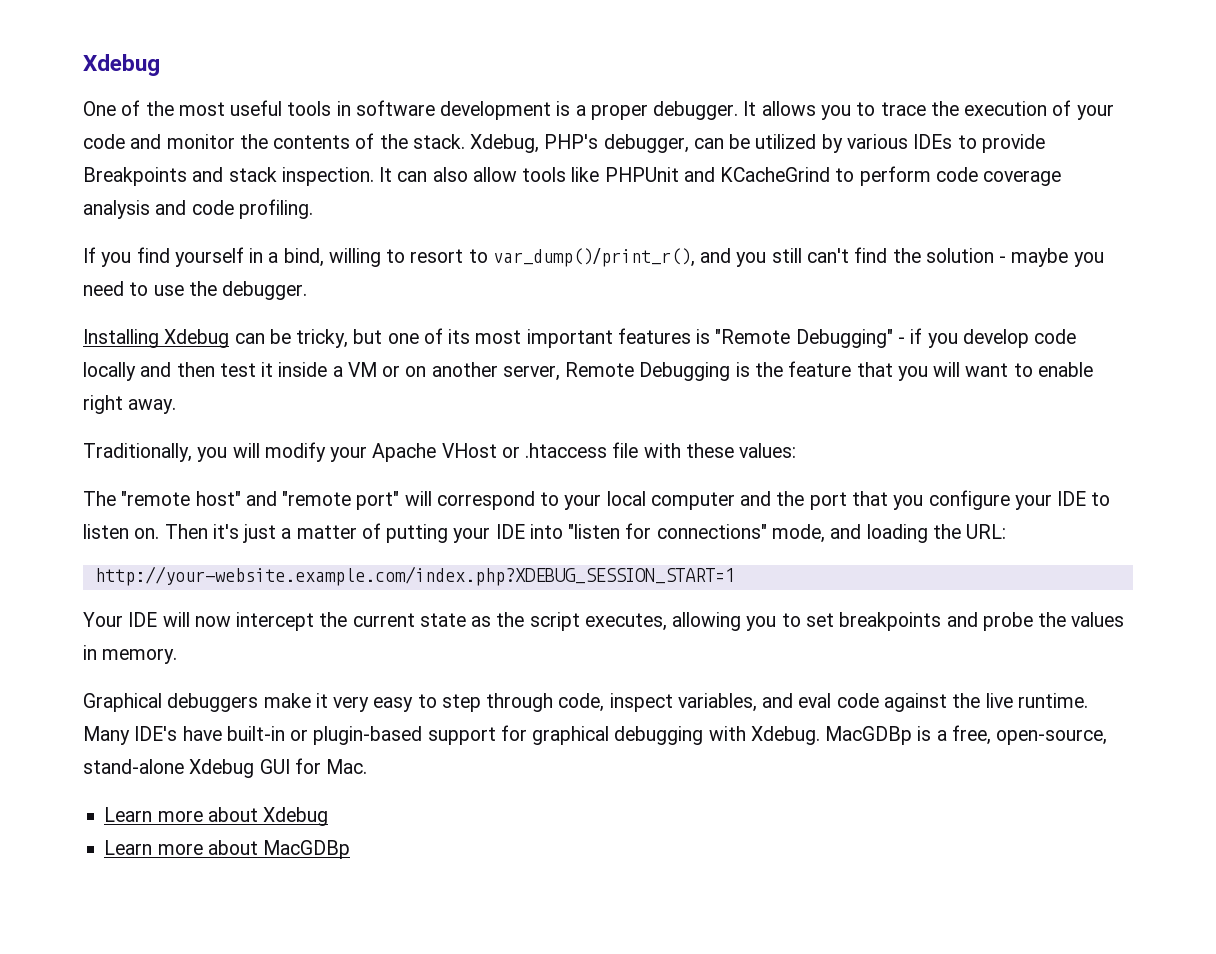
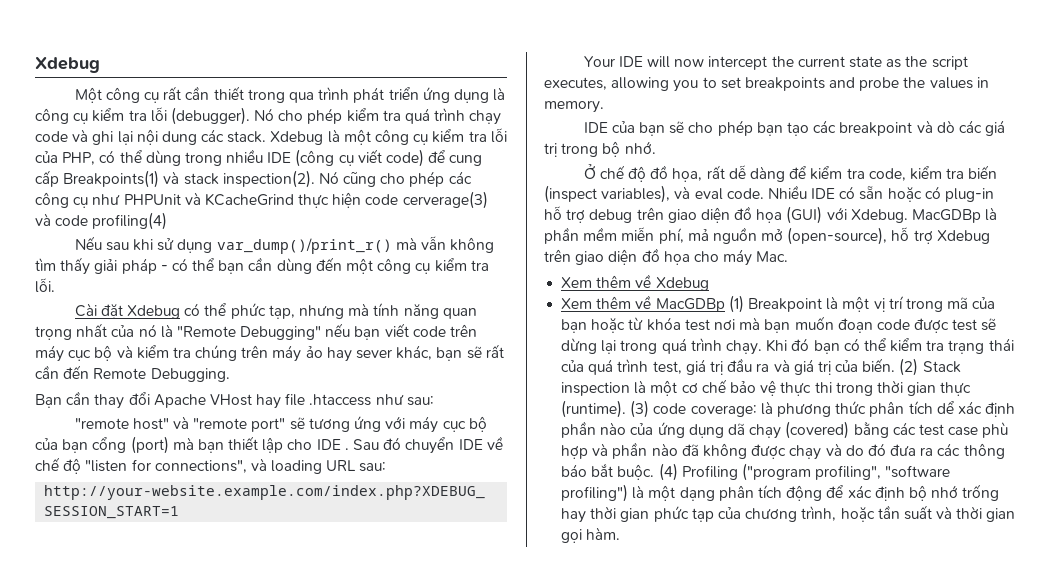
[83,54,160,76] [83,100,1114,120] [83,133,1045,153] [83,166,1062,186] [83,199,313,219] [83,247,1104,267] [83,281,308,300] [83,328,1077,348] [83,361,1093,381] [83,395,177,414] [83,442,797,462] [83,491,116,506] Xdebug // One of the most useful tools in software development is a proper debugger. It allows you to trace the execution of your code and monitor the contents of the stack. Xdebug, PHP's debugger, can be utilized by various IDEs to provide Breakpoints and stack inspection. It can also allow tools like PHPUnit and KCacheGrind to perform code coverage analysis and code profiling. // If you find yourself in a bind, willing to resort to var_dump()/print_r(), and you still can't find the solution - maybe you need to use the debugger. // Installing Xdebug can be tricky, but one of its most important features is "Remote Debugging" - if you develop code locally and then test it inside a VM or on another server, Remote Debugging is the feature that you will want to enable right away. // Traditionally, you will modify your Apache VHost or .htaccess file with these values: // The -> [35,57,100,73] [74,86,506,103] [35,107,502,125] [35,128,507,145] [35,149,483,167] [35,170,472,188] [35,191,488,209] [35,212,168,230] [74,236,495,254] [35,257,489,275] [35,278,55,293] [74,303,477,319] [35,323,478,340] [35,344,504,362] [35,365,230,382] [35,391,434,409] Xdebug // Một công cụ rất cần thiết trong qua trình phát triển ứng dụng là công cụ kiểm tra lỗi (debugger). Nó cho phép kiểm tra quá trình chạy code và ghi lại nội dung các stack. Xdebug là một công cụ kiểm tra lỗi của PHP, có thể dùng trong nhiều IDE (công cụ viết code) để cung cấp Breakpoints(1) và stack inspection(2). Nó cũng cho phép các công cụ như PHPUnit và KCacheGrind thực hiện code cerverage(3) và code profiling(4) // Nếu sau khi sử dụng var_dump()/print_r() mà vẫn không tìm thấy giải pháp - có thể bạn cần dùng đến một công cụ kiểm tra lỗi. // Cài đặt Xdebug có thể phức tạp, nhưng mà tính năng quan trọng nhất của nó là "Remote Debugging" nếu bạn viết code trên máy cục bộ và kiểm tra chúng trên máy ảo hay sever khác, bạn sẽ rất cần đến Remote Debugging. // Bạn cần thay đổi Apache VHost hay file .htaccess như sau: //
[245,491,277,506] and -> [173,416,190,429] và
[404,490,1111,510] [83,523,1007,543] will correspond to your local computer and the port that you configure your IDE to listen on. Then it's just a matter of putting your IDE into "listen for connections" mode, and loading the URL: -> [289,416,487,433] [35,436,503,454] [35,457,387,474] sẽ tương ứng với máy cục bộ của bạn cổng (port) mà bạn thiết lập cho IDE . Sau đó chuyển IDE về chế độ "listen for connections", và loading URL sau:
[83,693,1088,712] [83,725,1108,745] [83,758,368,778] [104,807,329,826] [104,840,351,859] Graphical debuggers make it very easy to step through code, inspect variables, and eval code against the live runtime. Many IDE's have built-in or plugin-based support for graphical debugging with Xdebug. MacGDBp is a free, open-source, stand-alone Xdebug GUI for Mac. // Learn more about Xdebug // Learn more about MacGDBp -> [583,120,1006,136] [544,141,656,157] [583,164,998,182] [544,185,995,203] [544,206,998,224] [544,227,990,245] [544,248,789,266] [561,274,709,291] [561,295,996,313] [561,316,997,333] [561,338,1014,355] [561,358,961,376] [561,379,972,396] [561,400,1016,418] [561,421,1009,439] [561,442,1005,460] [561,463,951,481] [561,484,1000,502] [561,505,1016,523] [561,527,621,543] IDE của bạn sẽ cho phép bạn tạo các breakpoint và dò các giá trị trong bộ nhớ. // Ở chế độ đồ họa, rất dễ dàng để kiểm tra code, kiểm tra biến (inspect variables), và eval code. Nhiều IDE có sẵn hoặc có plug-in hỗ trợ debug trên giao diện đồ họa (GUI) với Xdebug. MacGDBp là phần mềm miễn phí, mả nguồn mở (open-source), hỗ trợ Xdebug trên giao diện đồ họa cho máy Mac. // Xem thêm về Xdebug // Xem thêm về MacGDBp (1) Breakpoint là một vị trí trong mã của bạn hoặc từ khóa test nơi mà bạn muốn đoạn code được test sẽ dừng lại trong quá trình chạy. Khi đó bạn có thể kiểm tra trạng thái của quá trình test, giá trị đầu ra và giá trị của biến. (2) Stack inspection là một cơ chế bảo vệ thực thi trong thời gian thực (runtime). (3) code coverage: là phương thức phân tích dể xác định phần nào của ứng dụng dã chạy (covered) bằng các test case phù hợp và phần nào đã không được chạy và do đó đưa ra các thông báo bắt buộc. (4) Profiling ("program profiling", "software profiling") là một dạng phân tích động để xác định bộ nhớ trống hay thời gian phức tạp của chương trình, hoặc tần suất và thời gian gọi hàm.

